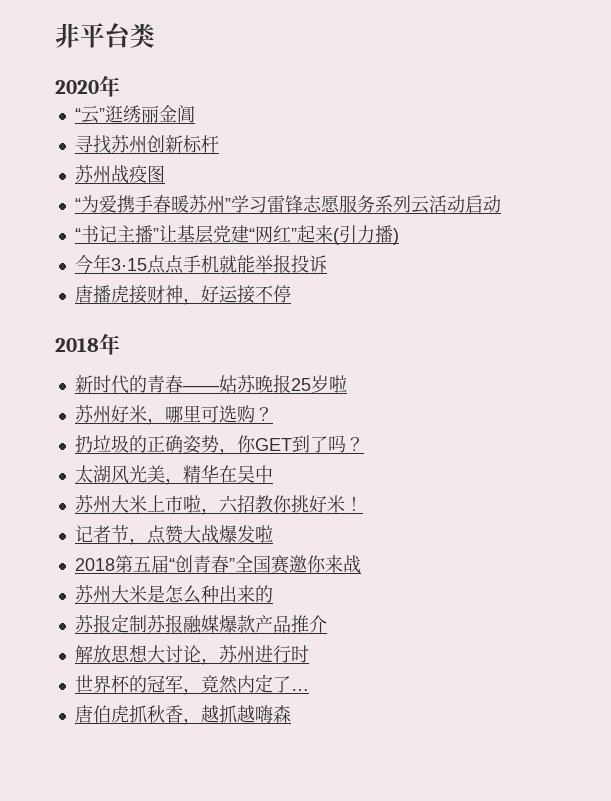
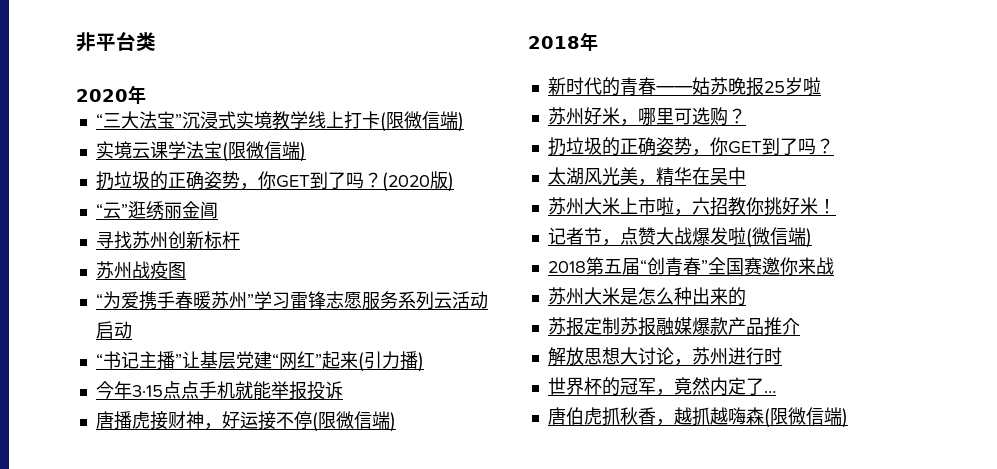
(120, 86) none -> [95,111,464,132] [95,141,306,162] [95,171,454,192] // “三大法宝”沉浸式实境教学线上打卡(限微信端) // 实境云课学法宝(限微信端) // 扔垃圾的正确姿势，你GET到了吗？(2020版)
(291, 294) none -> [311,411,396,432] (限微信端)
(273, 534) none -> [745,227,812,248] (微信端)
(291, 714) none -> [763,407,848,428] (限微信端)

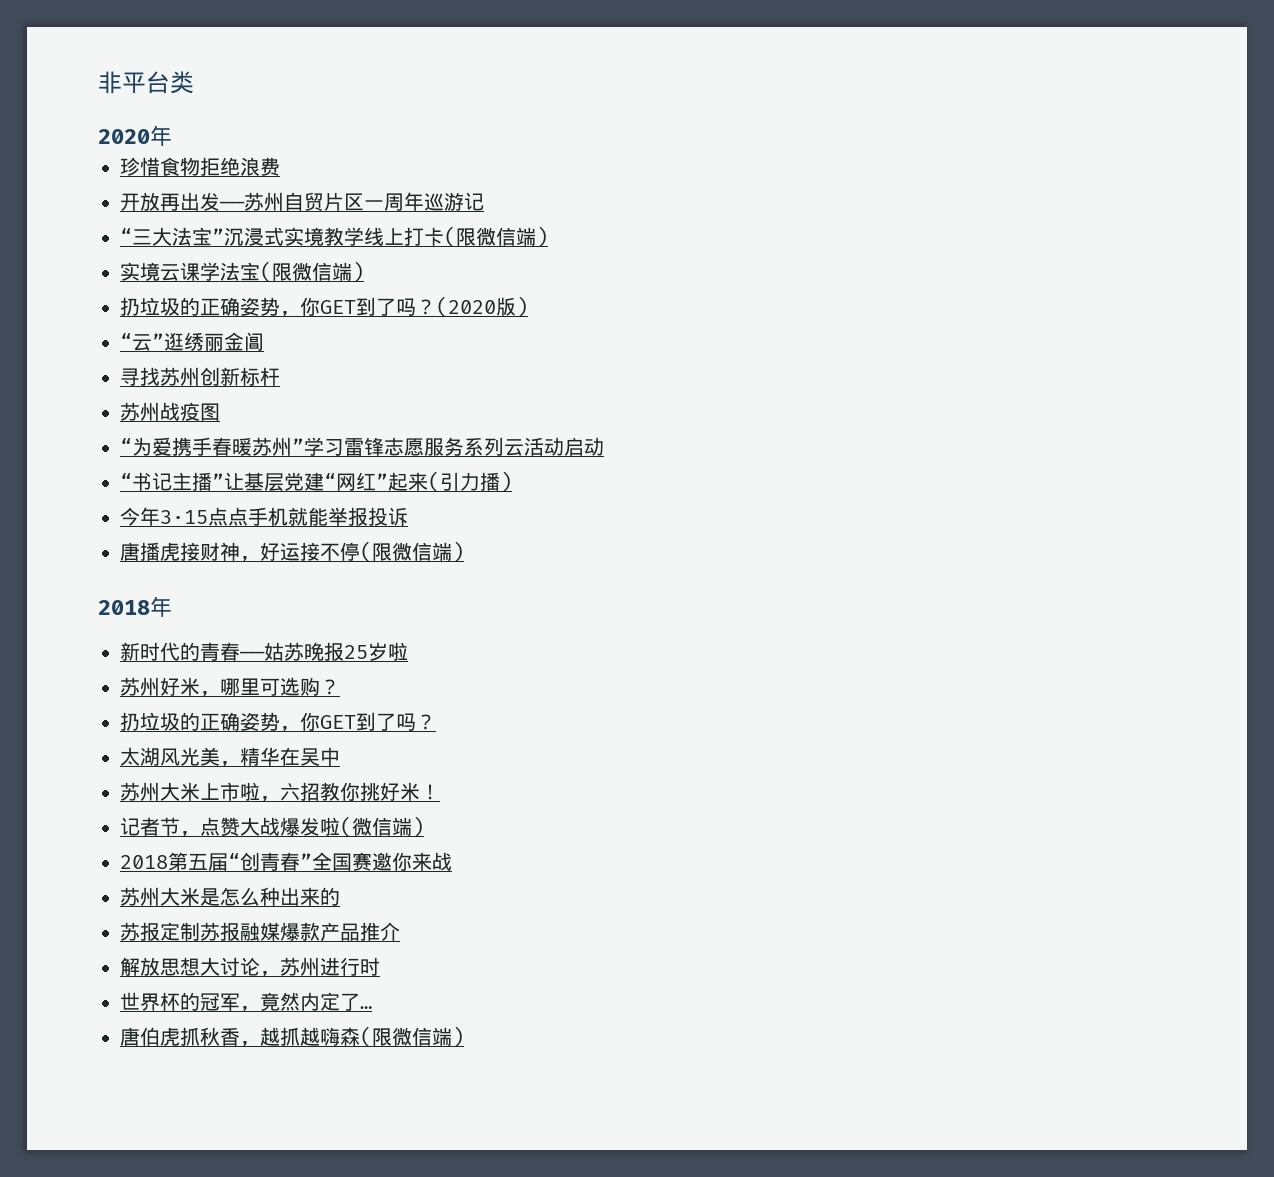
(146, 94) none -> [120,157,280,176] [120,192,484,212] // 珍惜食物拒绝浪费 // 开放再出发——苏州自贸片区一周年巡游记

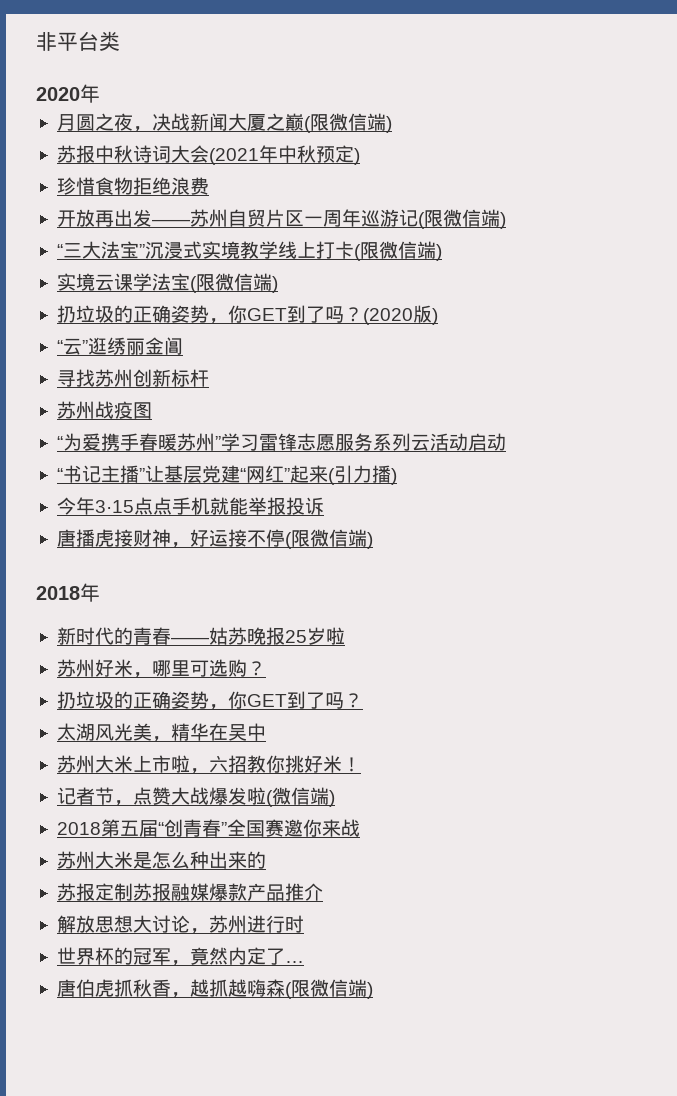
(172, 135) none -> [56,113,392,133] [56,145,360,165] // 月圆之夜，决战新闻大厦之巅(限微信端) // 苏报中秋诗词大会(2021年中秋预定)
(484, 201) none -> [417,209,506,229] (限微信端)

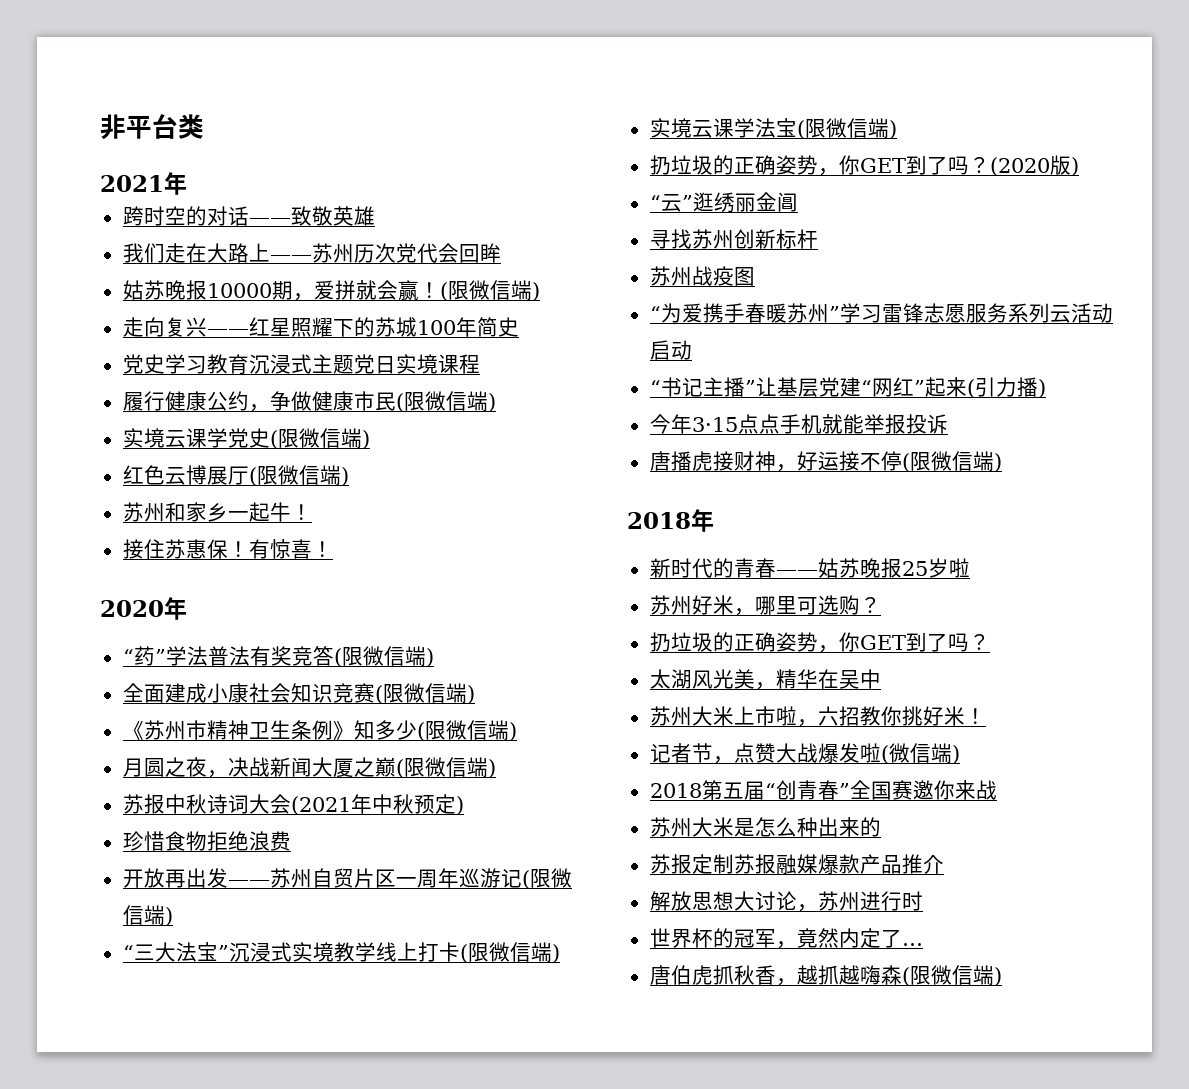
[36,84,100,103] 2020年 -> [100,172,187,195] [122,206,375,226] [122,243,501,263] [122,280,540,301] [122,317,519,337] [122,354,480,374] [122,391,496,412] [122,428,370,449] [122,465,349,486] [122,502,312,522] [122,539,333,559] [100,597,187,620] [122,646,434,667] [122,683,475,704] [122,720,517,741] 2021年 // 跨时空的对话——致敬英雄 // 我们走在大路上——苏州历次党代会回眸 // 姑苏晚报10000期，爱拼就会赢！(限微信端) // 走向复兴——红星照耀下的苏城100年简史 // 党史学习教育沉浸式主题党日实境课程 // 履行健康公约，争做健康市民(限微信端) // 实境云课学党史(限微信端) // 红色云博展厅(限微信端) // 苏州和家乡一起牛！ // 接住苏惠保！有惊喜！ // 2020年 // “药”学法普法有奖竞答(限微信端) // 全面建成小康社会知识竞赛(限微信端) // 《苏州市精神卫生条例》知多少(限微信端)

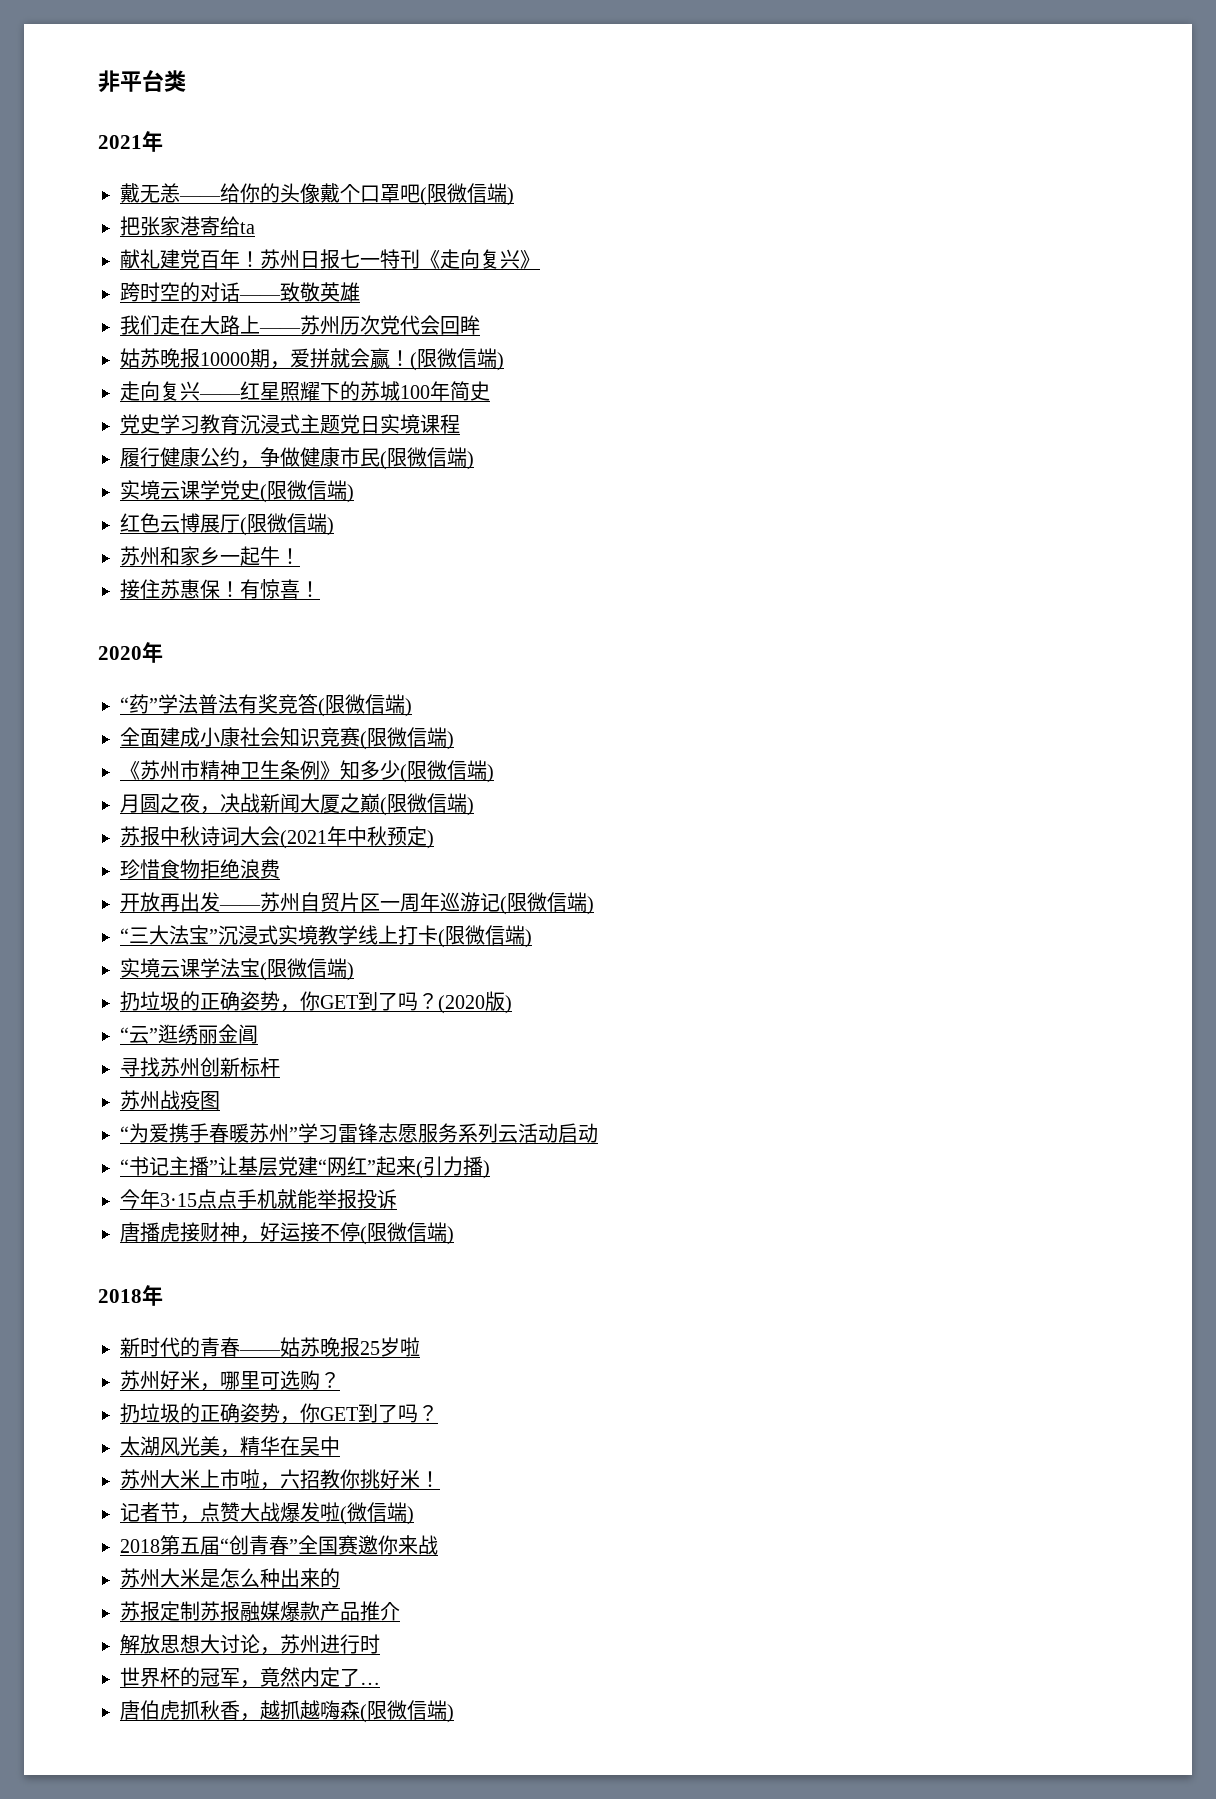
(187, 183) none -> [120,183,514,206] [120,216,255,236] [120,249,540,269] // 戴无恙——给你的头像戴个口罩吧(限微信端) // 把张家港寄给ta // 献礼建党百年！苏州日报七一特刊《走向复兴》

